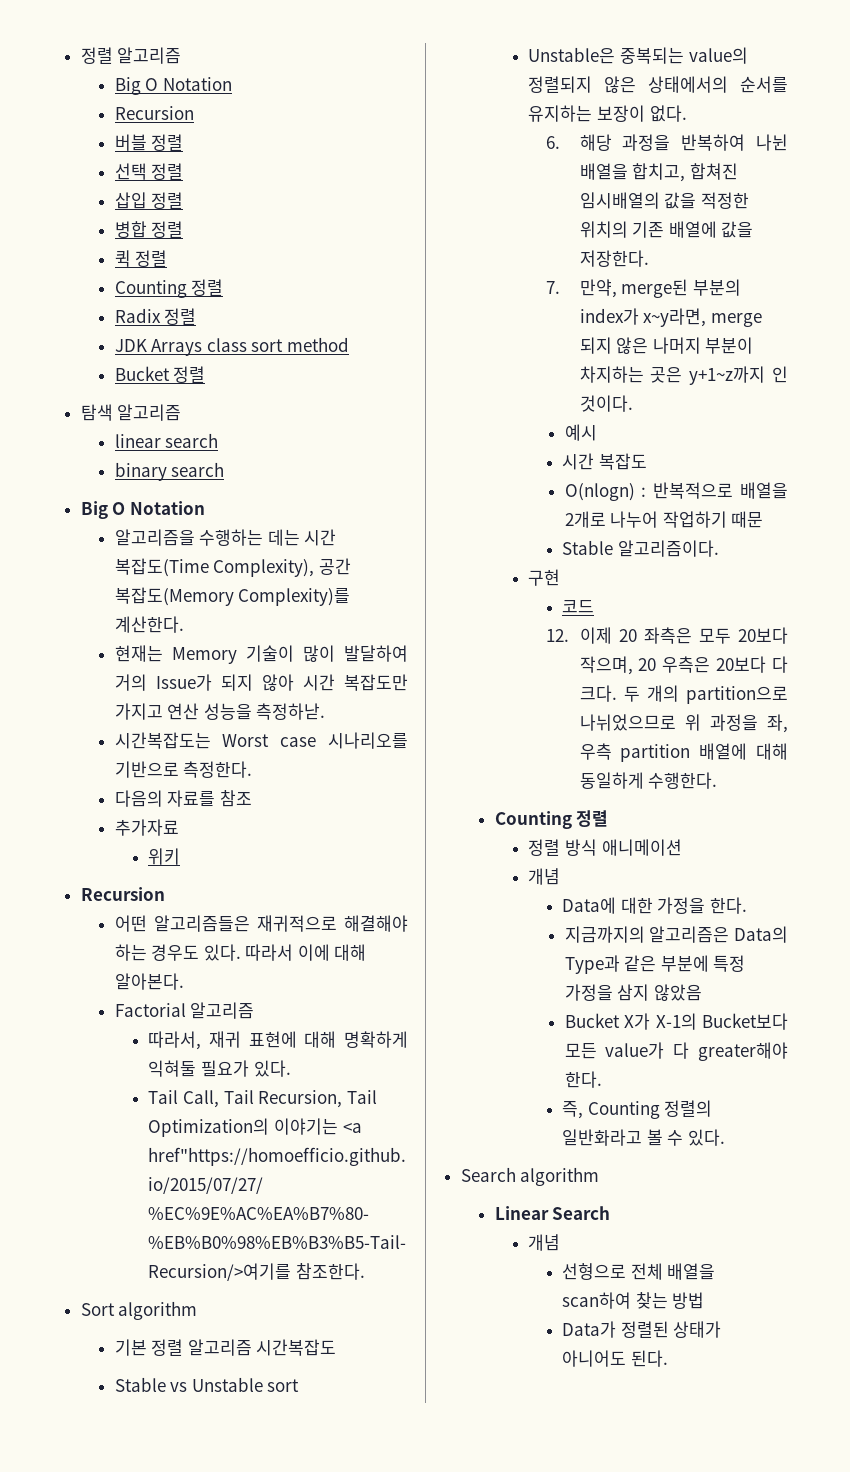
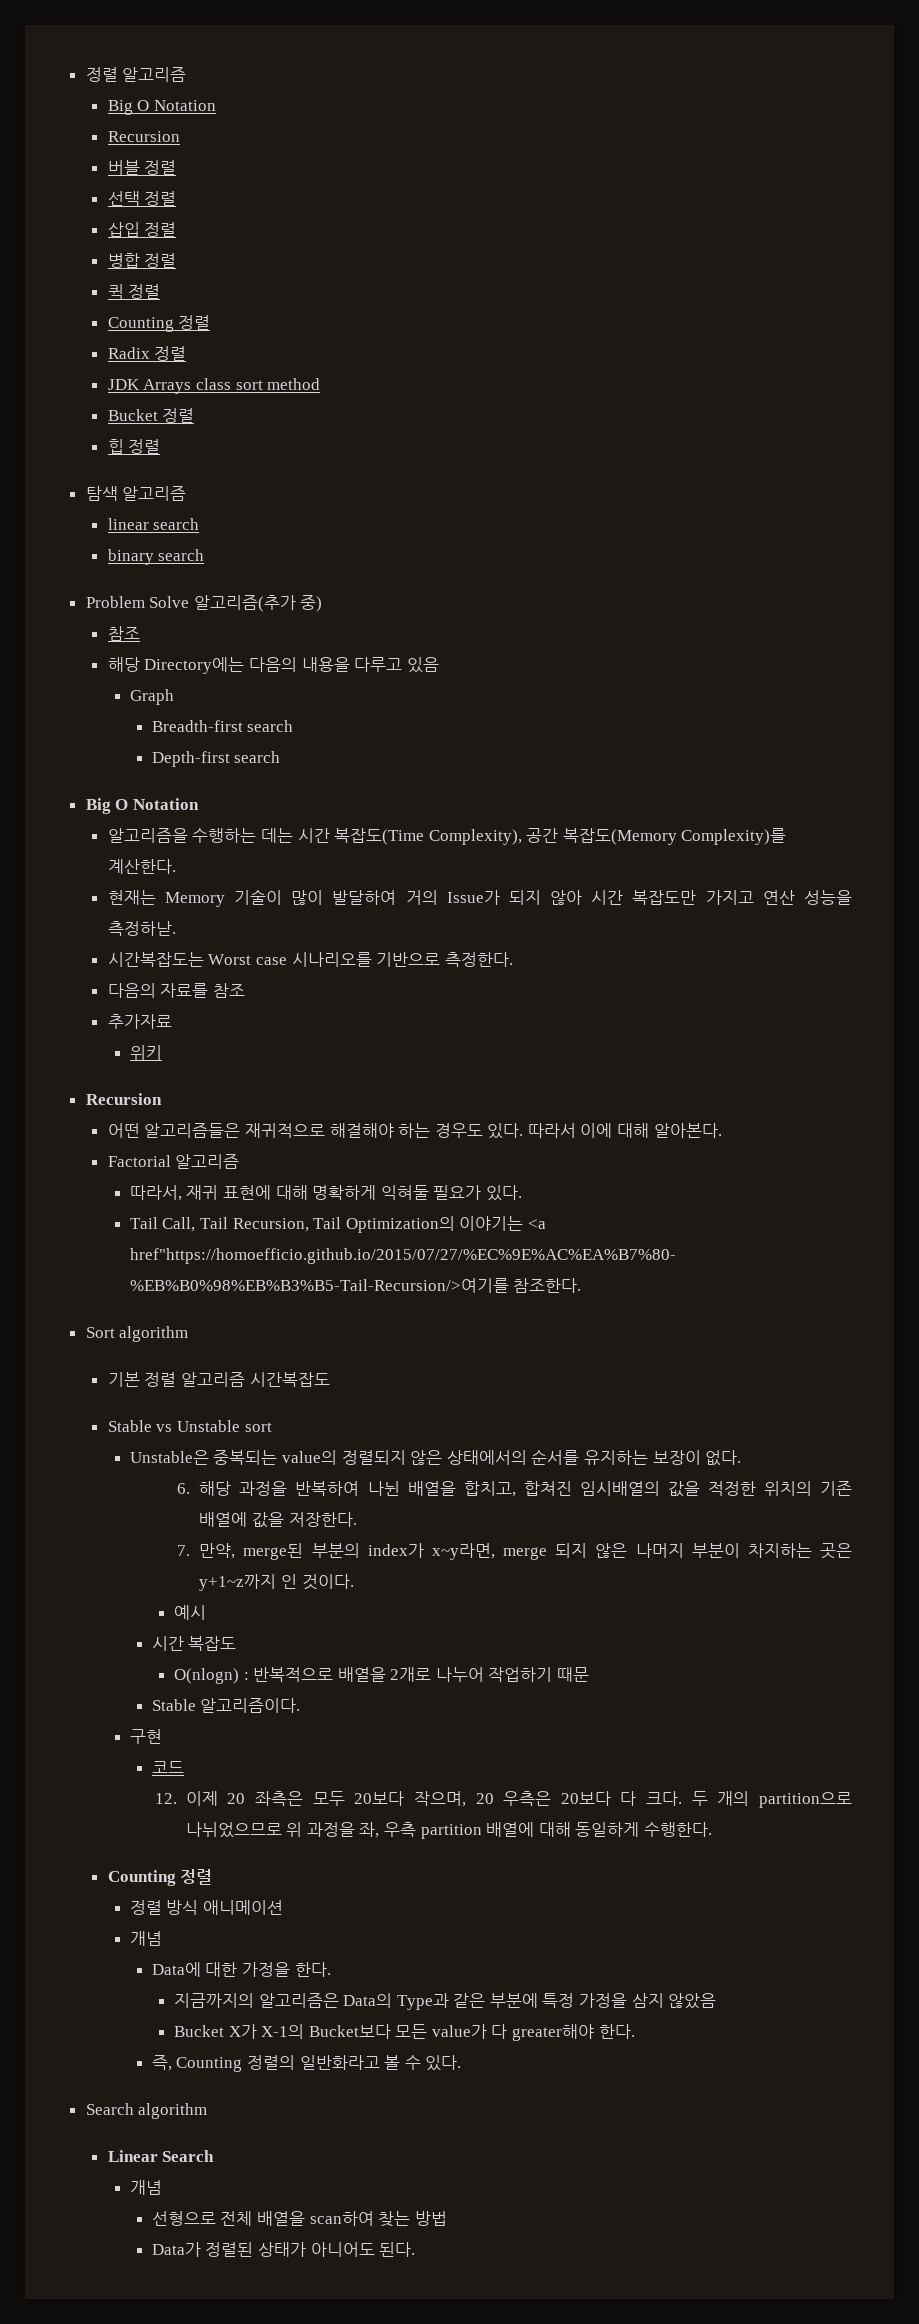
(206, 374) none -> [107,439,161,454] // 힙 정렬
(225, 469) none -> [85,595,323,612] [107,626,140,641] [107,657,439,674] [129,689,174,705] [151,720,294,732] [151,751,281,767] // Problem Solve 알고리즘(추가 중) // 참조 // 해당 Directory에는 다음의 내용을 다루고 있음 // Graph // Breadth-first search // Depth-first search

